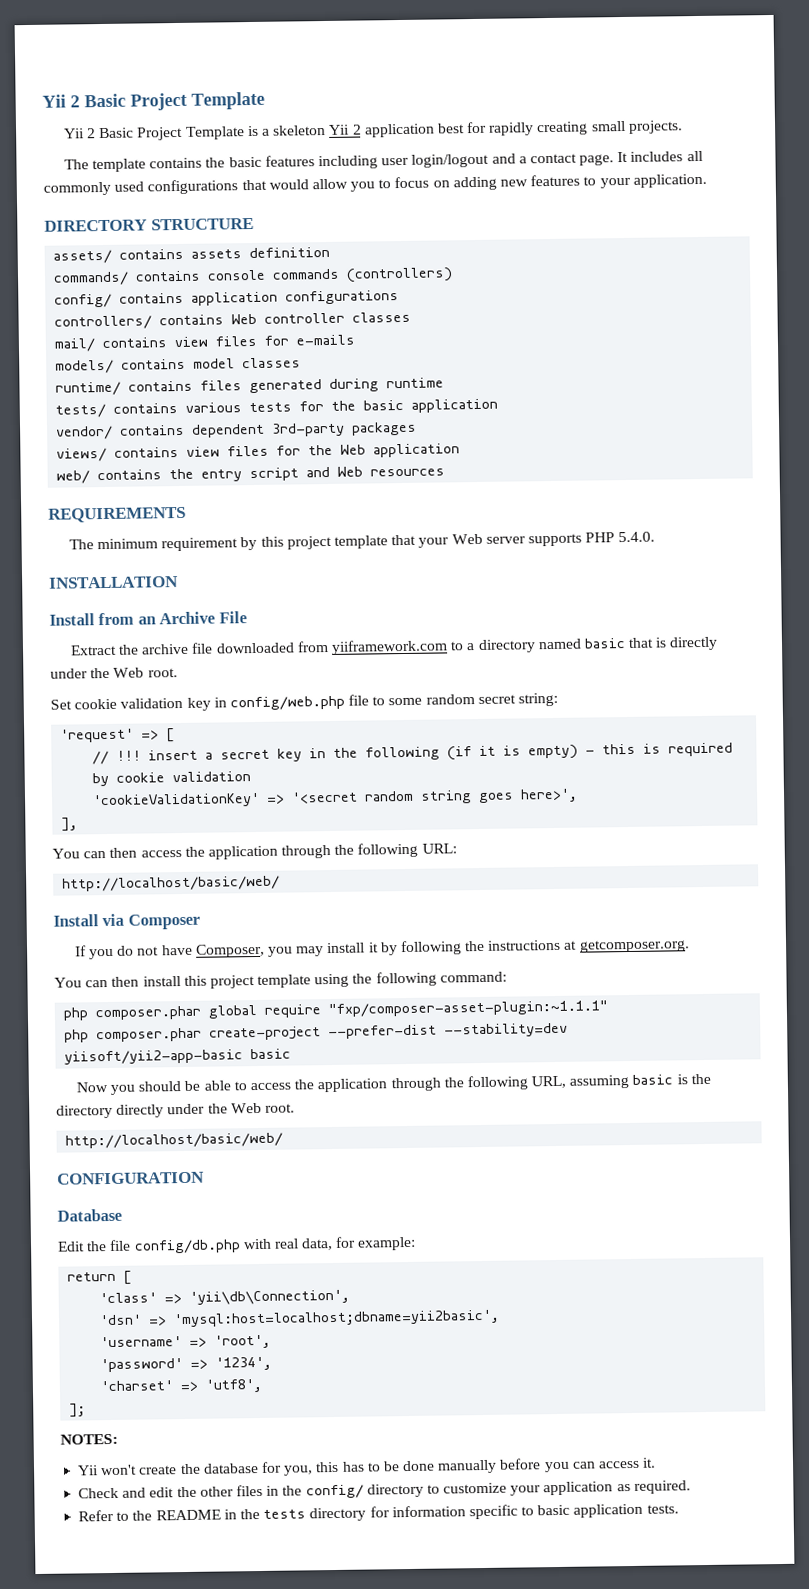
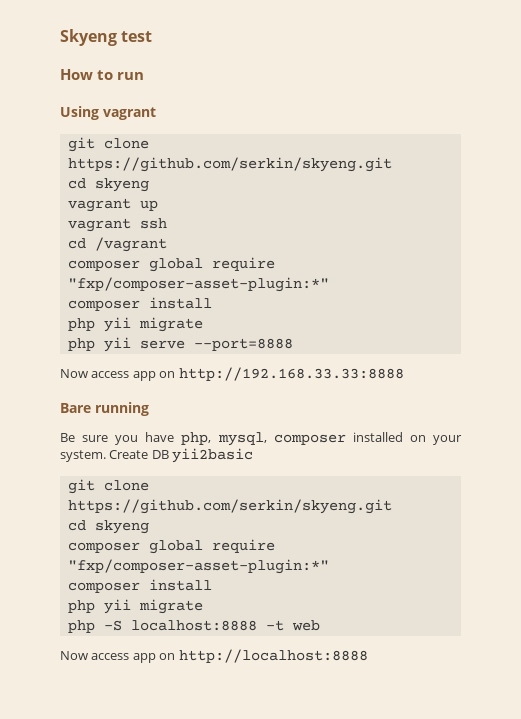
[42,91,265,111] [63,120,683,141] [63,150,703,173] [43,173,707,196] [44,217,254,232] [53,246,331,264] [53,267,454,286] [54,290,400,308] [54,311,412,330] [54,334,356,352] [55,357,302,374] [55,377,445,396] [55,398,499,418] [56,421,418,440] [56,443,461,462] [56,466,446,484] [48,506,186,523] [68,531,656,552] [49,576,179,589] [49,611,247,626] [69,636,719,656] [50,667,178,679] [50,692,559,711] [60,728,176,743] [92,742,734,765] [92,771,252,787] [92,788,579,809] [61,817,79,832] [52,842,457,860] [62,875,281,892] [53,913,200,930] [73,939,690,960] [54,971,507,989] [63,1000,609,1021] [64,1022,569,1043] [64,1048,292,1065] [75,1073,711,1095] [56,1102,295,1119] [65,1132,284,1149] [57,1171,205,1185] [57,1208,122,1222] [57,1236,417,1254] [67,1270,133,1285] [99,1289,351,1305] [99,1309,501,1328] [100,1334,272,1349] [100,1356,273,1373] [100,1378,264,1393] [69,1403,87,1418] [60,1433,118,1445] [77,1457,657,1476] [78,1480,691,1499] [78,1503,679,1522] Yii 2 Basic Project Template // Yii 2 Basic Project Template is a skeleton Yii 2 application best for rapidly creating small projects. // The template contains the basic features including user login/logout and a contact page. It includes all commonly used configurations that would allow you to focus on adding new features to your application. // DIRECTORY STRUCTURE // assets/ contains assets definition // commands/ contains console commands (controllers) // config/ contains application configurations // controllers/ contains Web controller classes // mail/ contains view files for e-mails // models/ contains model classes // runtime/ contains files generated during runtime // tests/ contains various tests for the basic application // vendor/ contains dependent 3rd-party packages // views/ contains view files for the Web application // web/ contains the entry script and Web resources // REQUIREMENTS // The minimum requirement by this project template that your Web server supports PHP 5.4.0. // INSTALLATION // Install from an Archive File // Extract the archive file downloaded from yiiframework.com to a directory named basic that is directly under the Web root. // Set cookie validation key in config/web.php file to some random secret string: // 'request' => [ // // !!! insert a secret key in the following (if it is empty) - this is required by cookie validation // 'cookieValidationKey' => '<secret random string goes here>', // ], // You can then access the application through the following URL: // http://localhost/basic/web/ // Install via Composer // If you do not have Composer, you may install it by following the instructions at getcomposer.org. // You can then install this project template using the following command: // php composer.phar global require "fxp/composer-asset-plugin:~1.1.1" // php composer.phar create-project --prefer-dist --stability=dev yiisoft/yii2-app-basic basic // Now you should be able to access the application through the following URL, assuming basic is the directory directly under the Web root. // http://localhost/basic/web/ // CONFIGURATION // Database // Edit the file config/db.php with real data, for example: // return [ // 'class' => 'yii\db\Connection', // 'dsn' => 'mysql:host=localhost;dbname=yii2basic', // 'username' => 'root', // 'password' => '1234', // 'charset' => 'utf8', // ]; // NOTES: // Yii won't create the database for you, this has to be done manually before you can access it. // Check and edit the other files in the config/ directory to customize your application as required. // Refer to the README in the tests directory for information specific to basic application tests. -> [60,29,153,46] [60,69,144,80] [60,106,156,120] [67,137,149,152] [67,157,392,172] [67,178,149,192] [67,198,158,212] [67,218,167,232] [67,237,167,252] [67,257,275,272] [67,277,329,292] [67,297,212,311] [67,317,203,332] [67,337,293,352] [60,367,404,381] [60,402,149,416] [60,432,462,446] [60,448,254,463] [67,479,149,494] [67,499,392,514] [67,520,149,534] [67,539,275,554] [67,559,329,574] [67,579,212,593] [67,599,203,614] [67,620,320,633] [60,649,368,663] Skyeng test // How to run // Using vagrant // git clone https://github.com/serkin/skyeng.git // cd skyeng // vagrant up // vagrant ssh // cd /vagrant // composer global require "fxp/composer-asset-plugin:*" // composer install // php yii migrate // php yii serve --port=8888 // Now access app on http://192.168.33.33:8888 // Bare running // Be sure you have php, mysql, composer installed on your system. Create DB yii2basic // git clone https://github.com/serkin/skyeng.git // cd skyeng // composer global require "fxp/composer-asset-plugin:*" // composer install // php yii migrate // php -S localhost:8888 -t web // Now access app on http://localhost:8888

